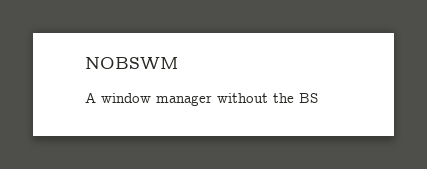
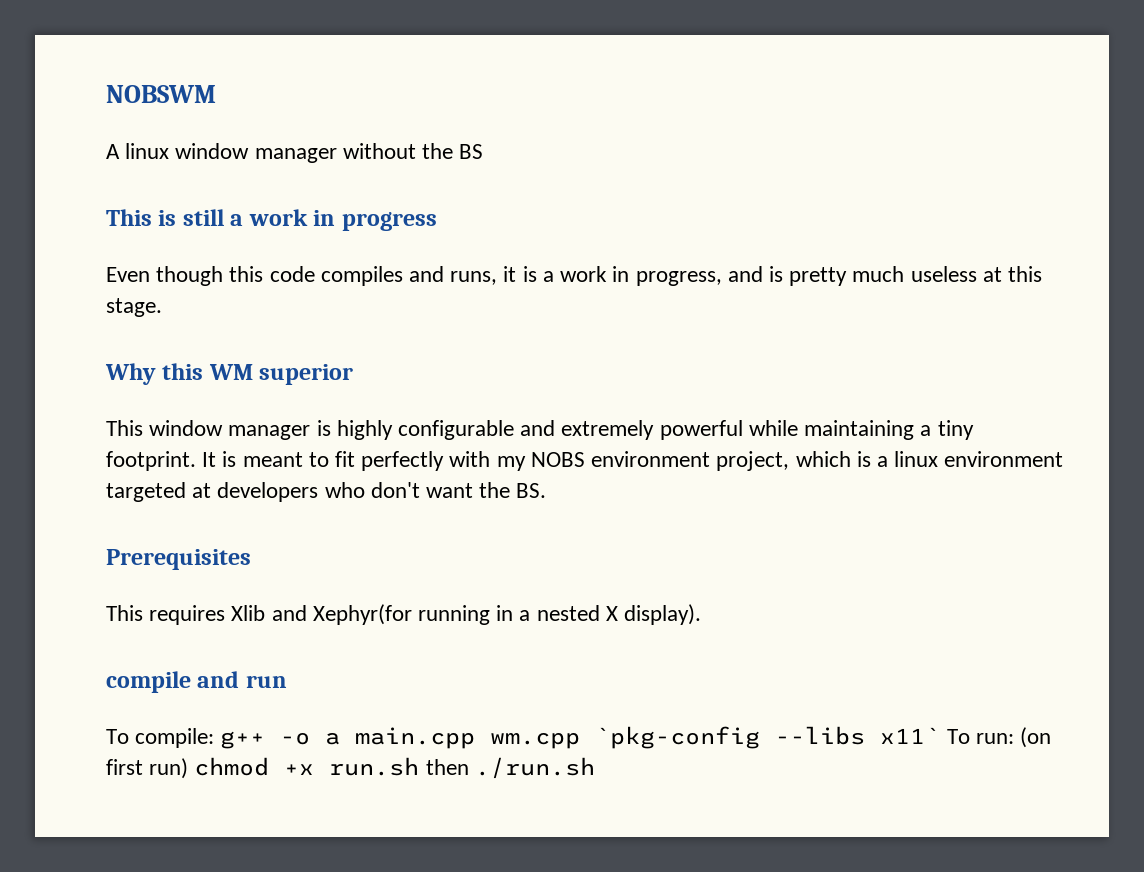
(96, 97) none -> [125,143,170,159] linux
(318, 98) none -> [106,209,437,231] [106,266,1042,286] [106,298,162,317] [105,363,354,385] [106,420,974,440] [106,451,1064,471] [106,482,547,502] [106,549,251,570] [106,604,702,625] [106,671,287,693] [106,726,1052,749] [106,757,595,779] // This is still a work in progress // Even though this code compiles and runs, it is a work in progress, and is pretty much useless at this stage. // Why this WM superior // This window manager is highly configurable and extremely powerful while maintaining a tiny footprint. It is meant to fit perfectly with my NOBS environment project, which is a linux environment targeted at developers who don't want the BS. // Prerequisites // This requires Xlib and Xephyr(for running in a nested X display). // compile and run // To compile: g++ -o a main.cpp wm.cpp `pkg-config --libs x11` To run: (on first run) chmod +x run.sh then ./run.sh

